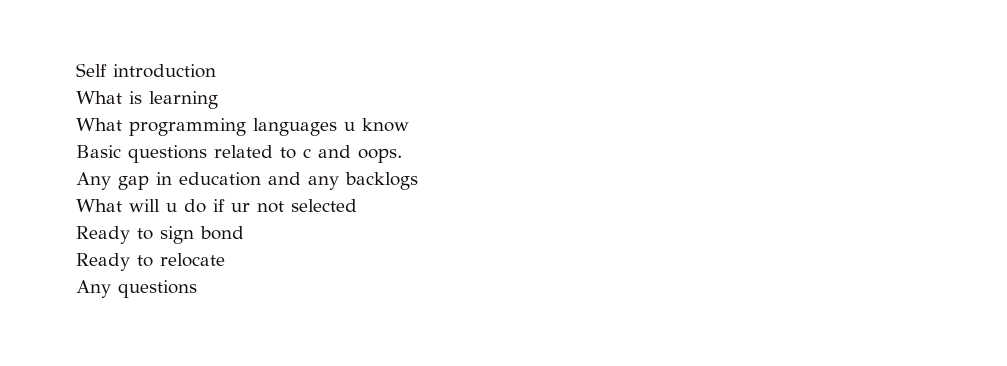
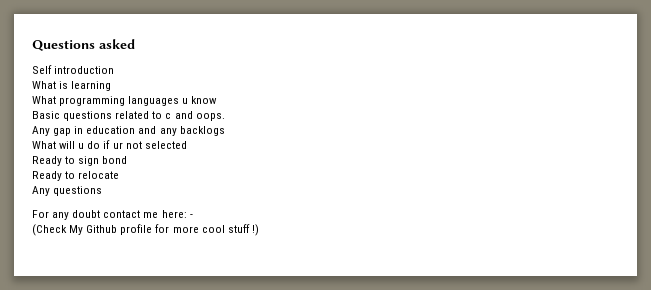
(76, 70) none -> [32,39,135,51] Questions asked //
(197, 289) none -> [32,210,193,220] [32,224,259,236] // For any doubt contact me here: - // (Check My Github profile for more cool stuff !)

